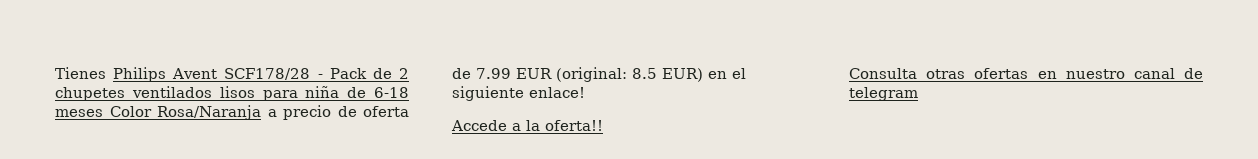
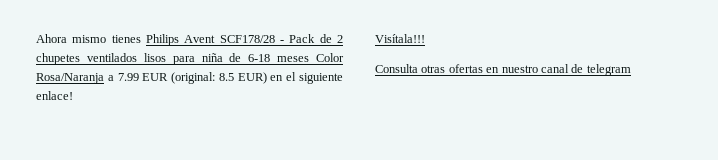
[55,67,106,79] Tienes -> [36,34,141,43] Ahora mismo tienes
[283,105,409,120] [452,68,471,79] precio de oferta de -> (114, 78) none
[451,120,603,131] Accede a la oferta!! -> [375,34,425,43] Visítala!!!

